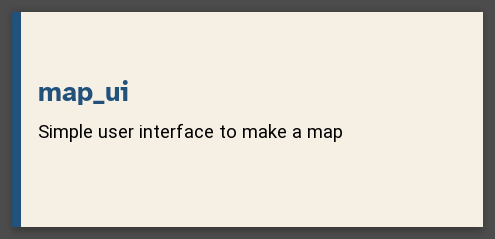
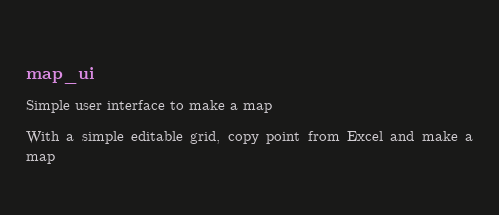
(343, 135) none -> [26,131,474,144] [26,154,55,164] // With a simple editable grid, copy point from Excel and make a map

